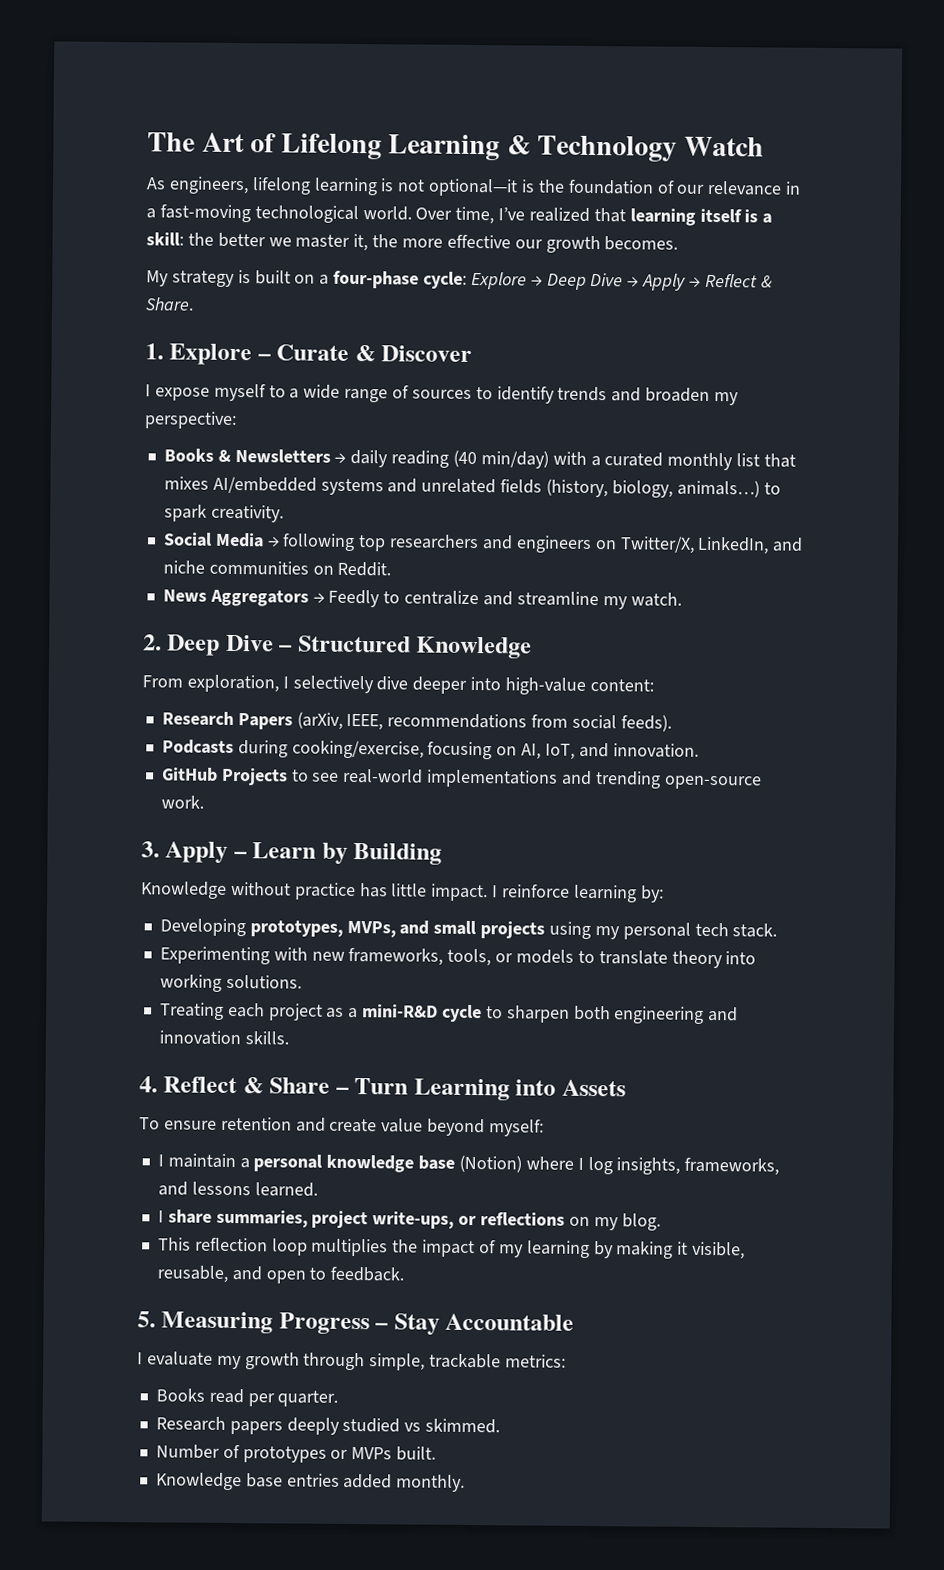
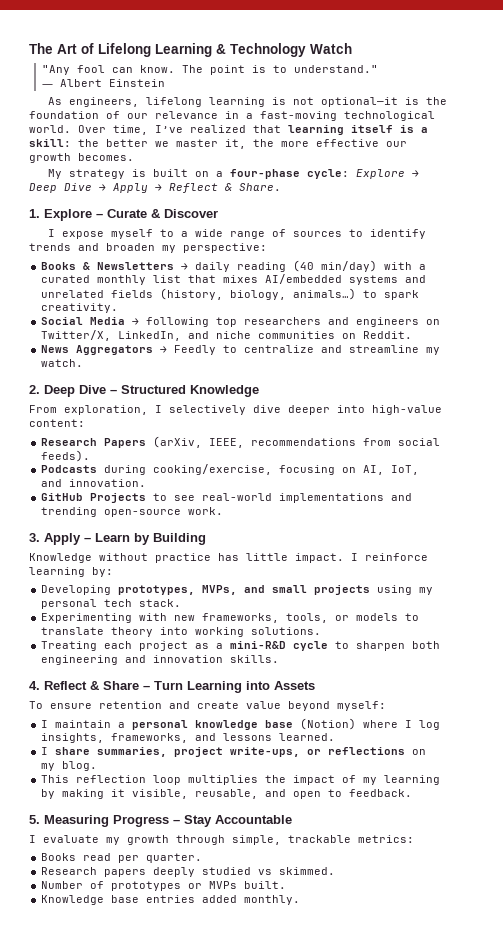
(764, 146) none -> [41,65,378,75] [41,79,165,87] // "Any fool can know. The point is to understand." // ― Albert Einstein

